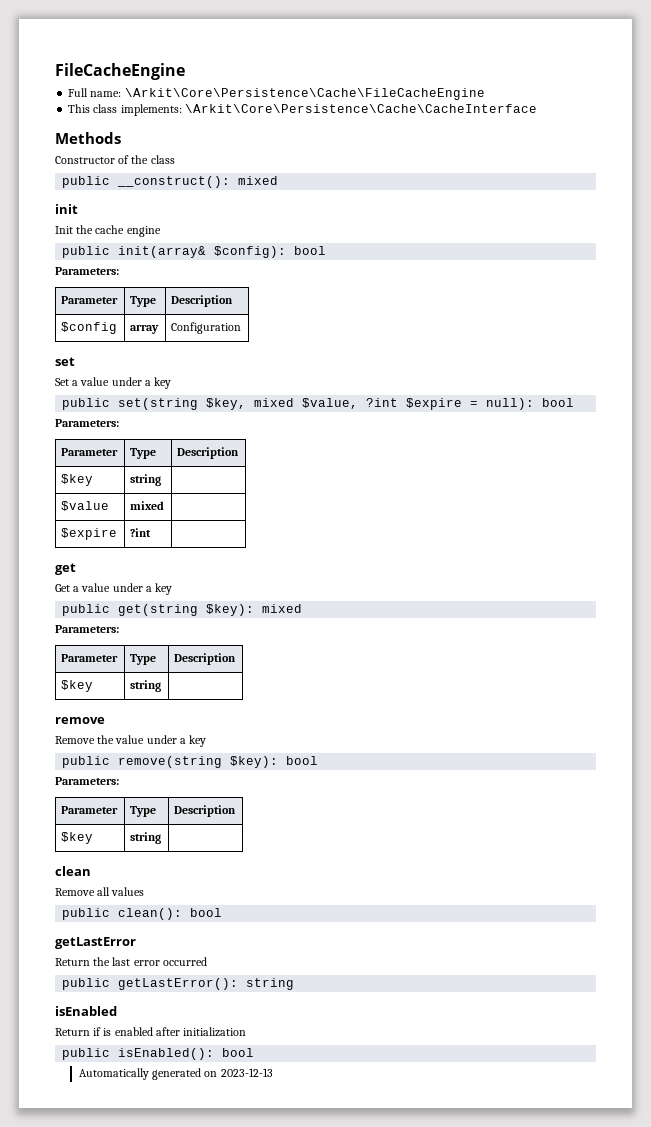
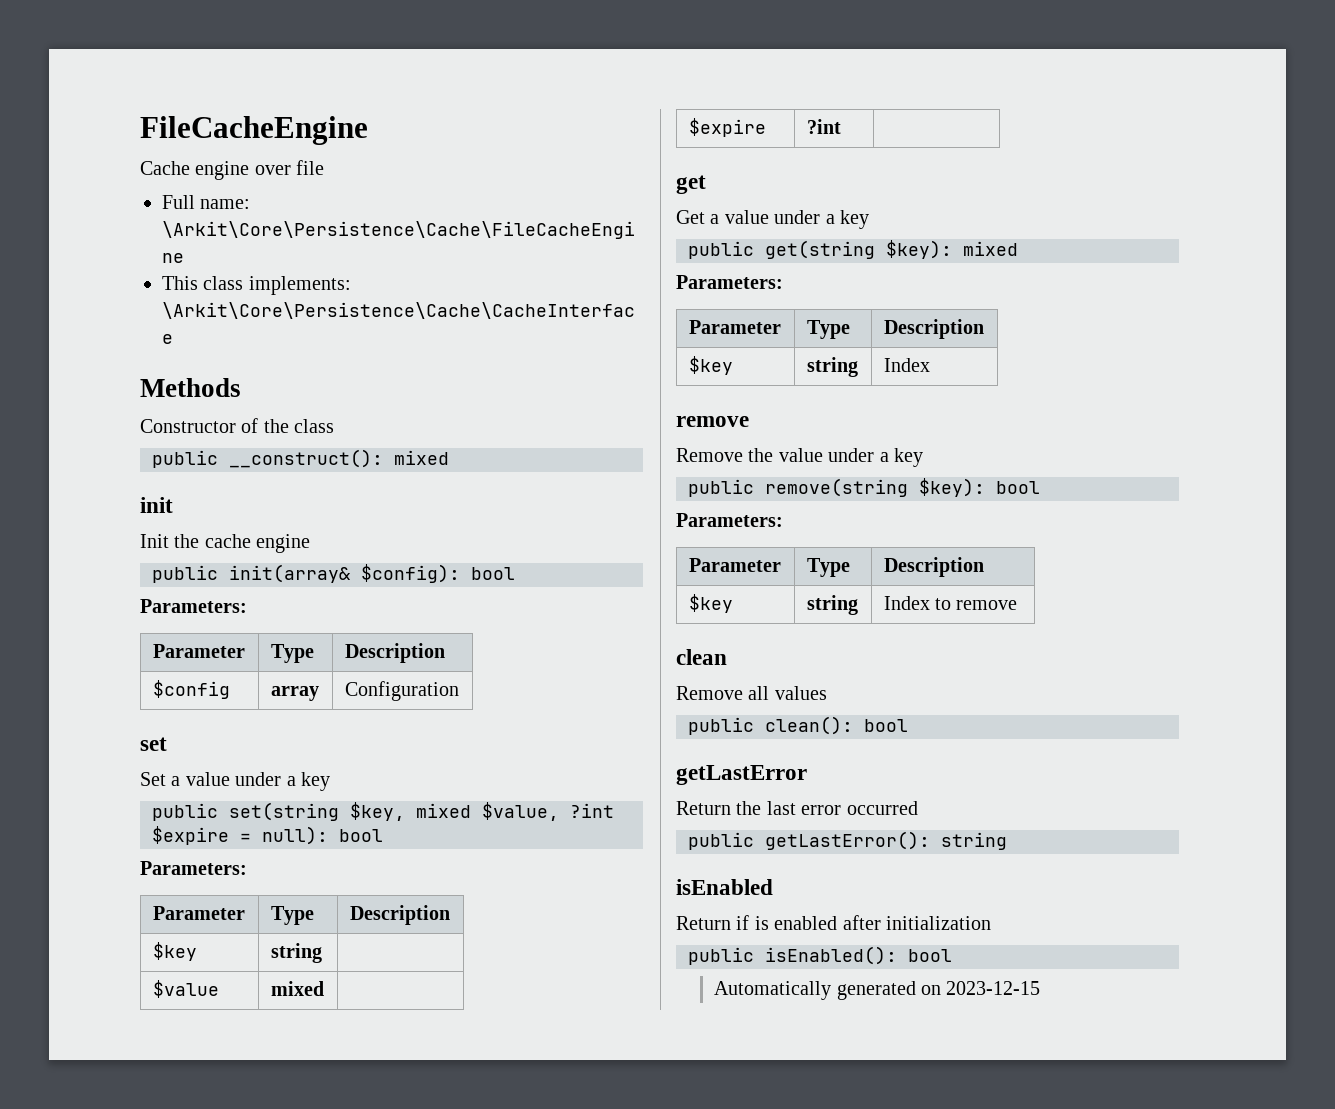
(185, 71) none -> [140,160,325,180] // Cache engine over file
(162, 686) none -> [883,358,930,372] Index
(162, 838) none -> [883,596,1018,610] Index to remove
[220,1068,273,1077] 2023-12-13 -> [946,981,1041,995] 2023-12-15

